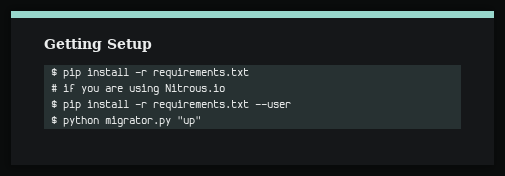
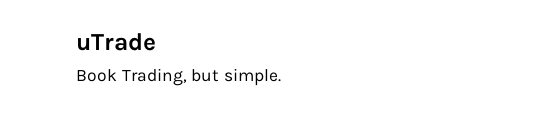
[44,38,152,52] [50,68,249,79] [50,84,225,95] [50,100,291,111] [50,116,201,127] Getting Setup // $ pip install -r requirements.txt // # if you are using Nitrous.io // $ pip install -r requirements.txt --user // $ python migrator.py "up" -> [76,33,156,51] [76,68,282,86] uTrade // Book Trading, but simple.

